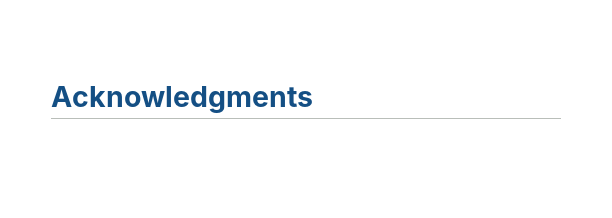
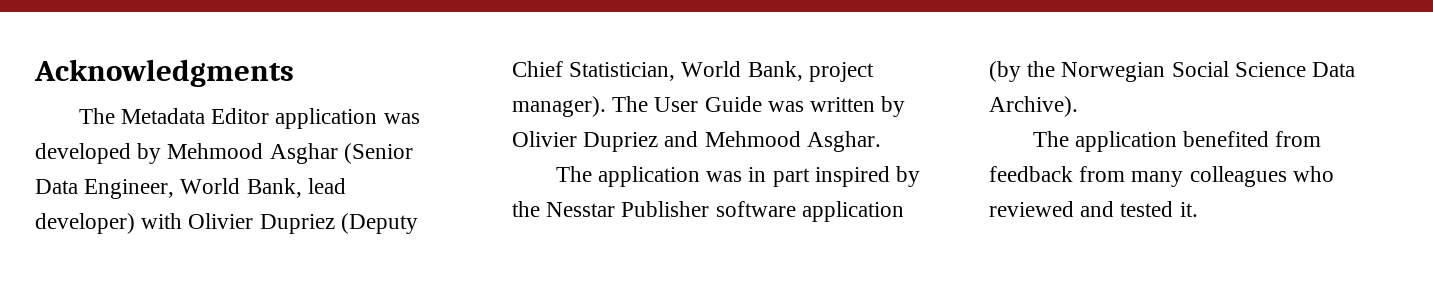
(313, 100) none -> [78,108,420,129] [35,143,413,164] [35,178,346,199] [35,213,418,234] [512,61,874,82] [512,96,906,117] [512,131,881,152] [555,166,921,187] [512,201,904,222] [989,61,1356,82] [989,96,1078,117] [1032,131,1322,152] [989,166,1334,187] [989,201,1198,217] // The Metadata Editor application was developed by Mehmood Asghar (Senior Data Engineer, World Bank, lead developer) with Olivier Dupriez (Deputy Chief Statistician, World Bank, project manager). The User Guide was written by Olivier Dupriez and Mehmood Asghar. // The application was in part inspired by the Nesstar Publisher software application (by the Norwegian Social Science Data Archive). // The application benefited from feedback from many colleagues who reviewed and tested it.

